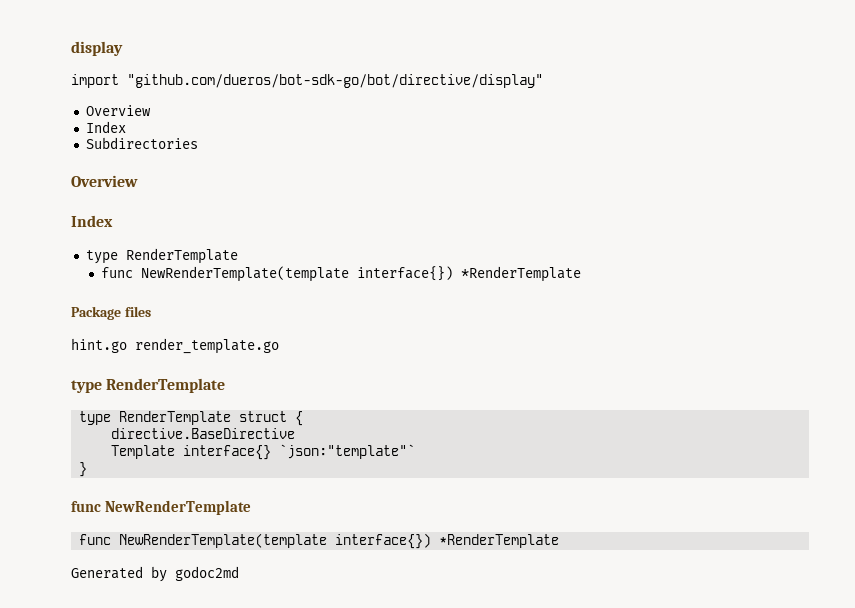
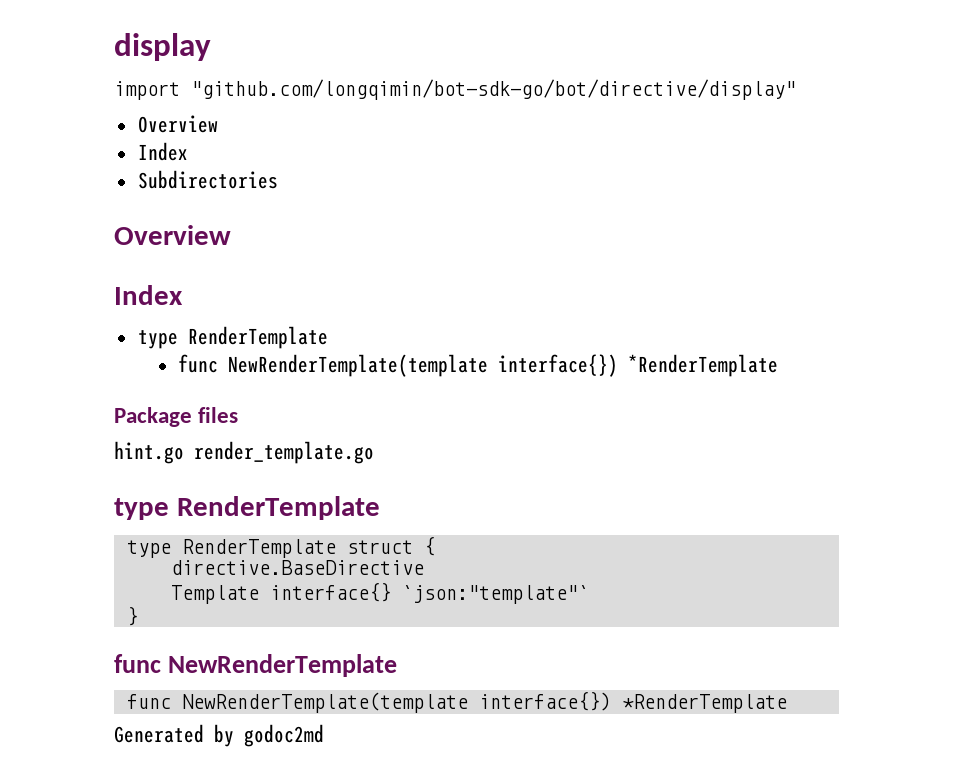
[127,74,543,88] "github.com/dueros/bot-sdk-go/bot/directive/display" -> [191,79,796,100] "github.com/longqimin/bot-sdk-go/bot/directive/display"

